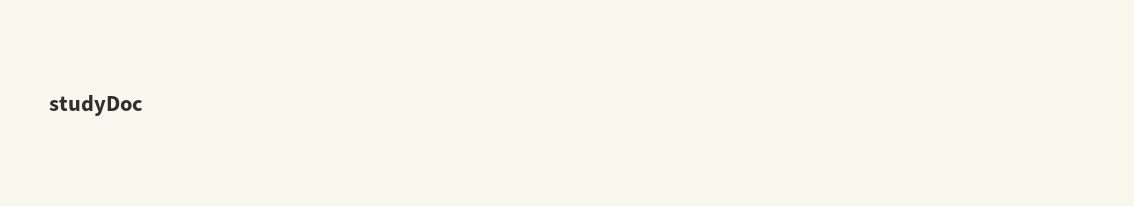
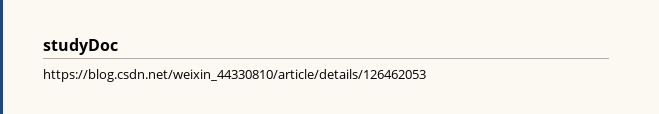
(143, 105) none -> [43,69,426,82] // https://blog.csdn.net/weixin_44330810/article/details/126462053

